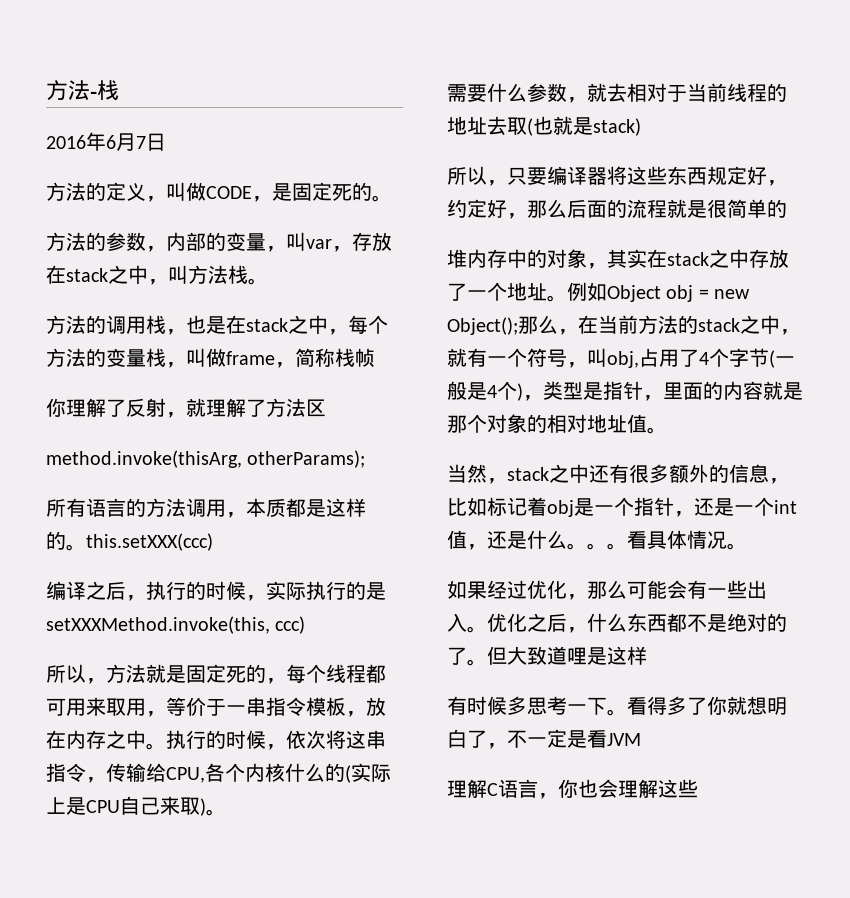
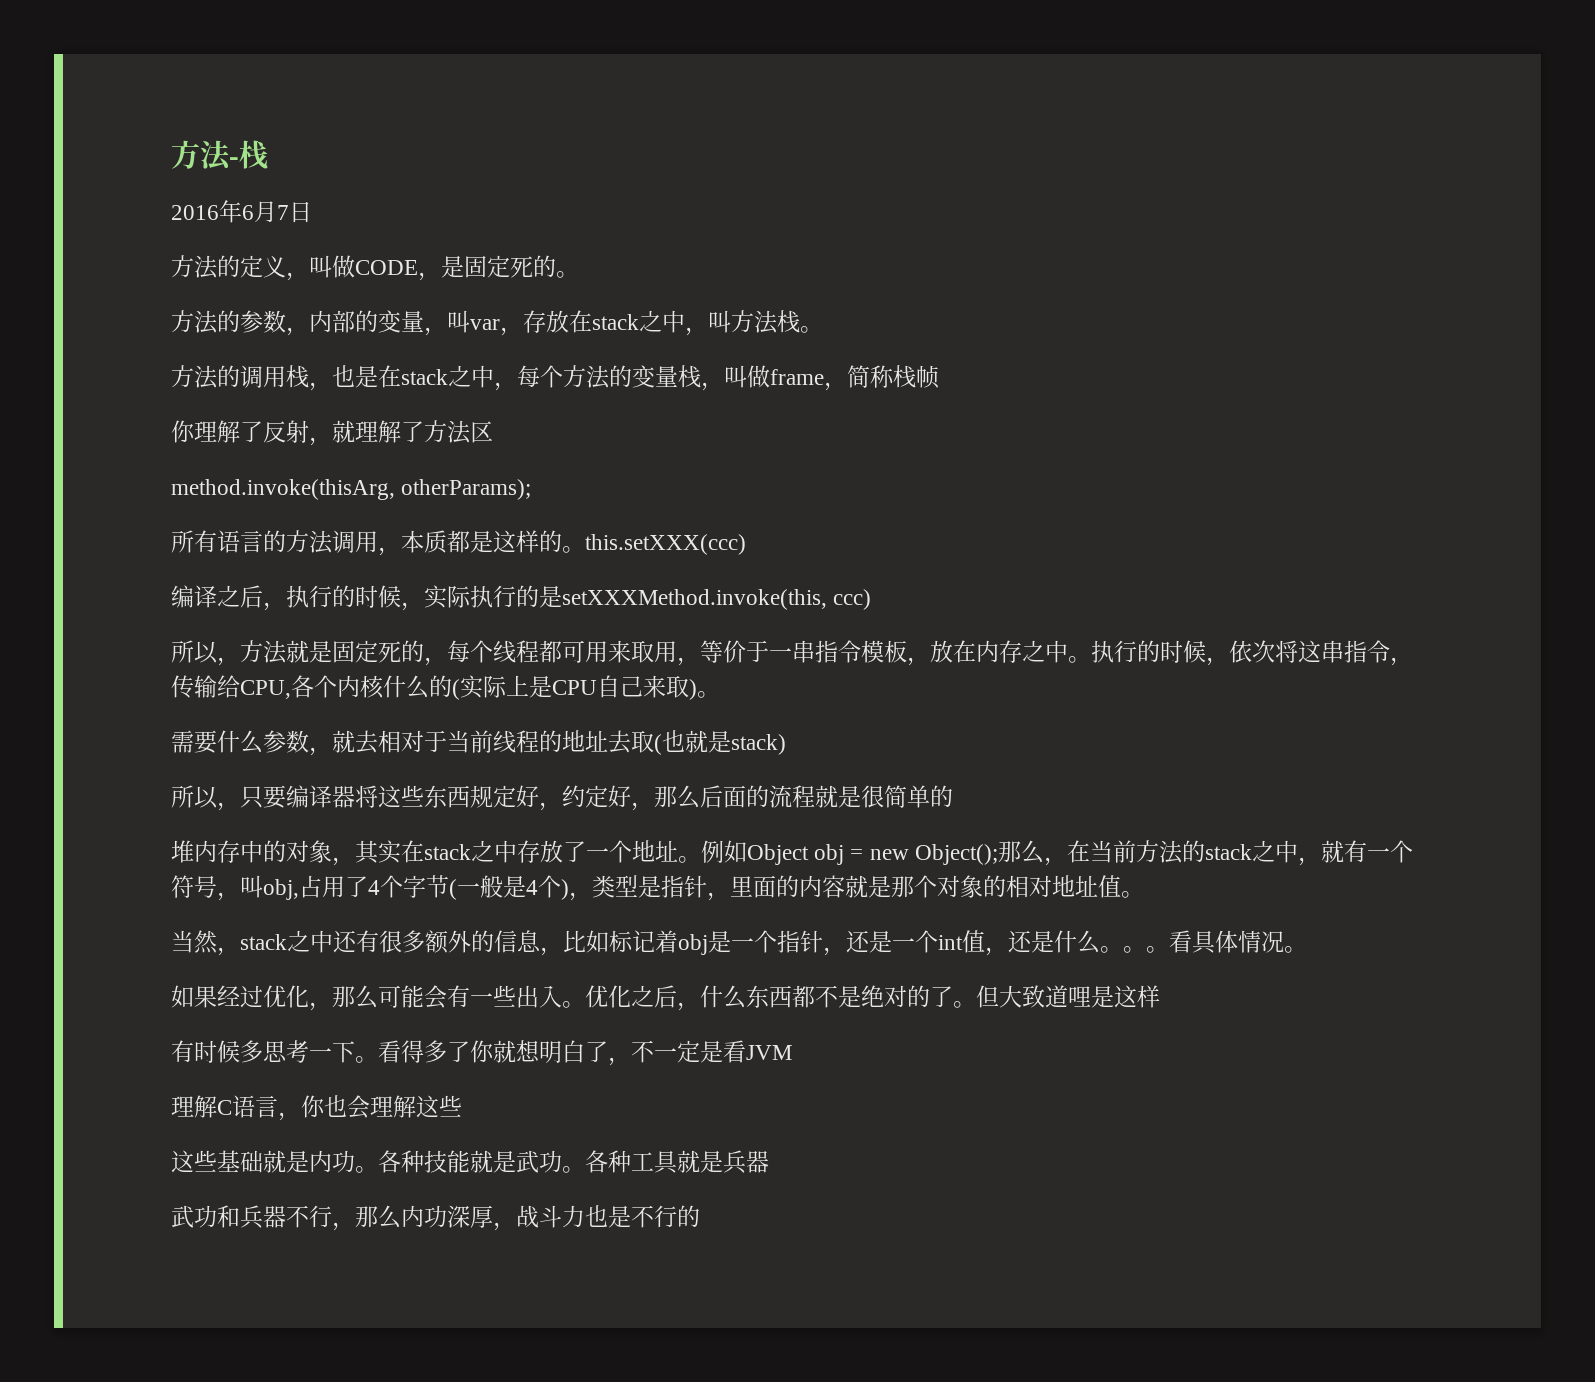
(698, 788) none -> [171,1150,769,1174] [171,1205,700,1231] // 这些基础就是内功。各种技能就是武功。各种工具就是兵器 // 武功和兵器不行，那么内功深厚，战斗力也是不行的

